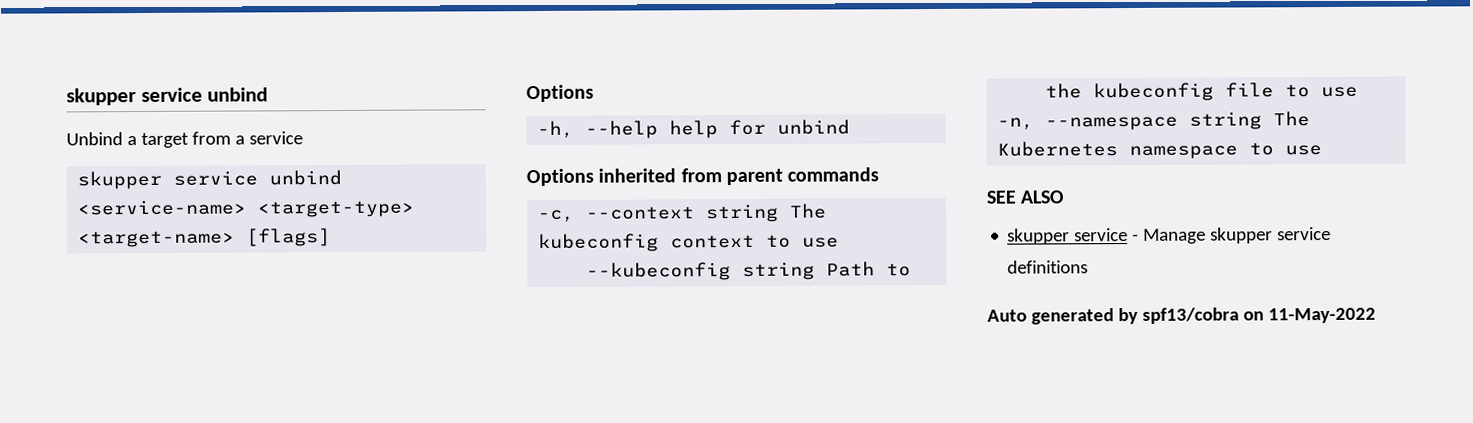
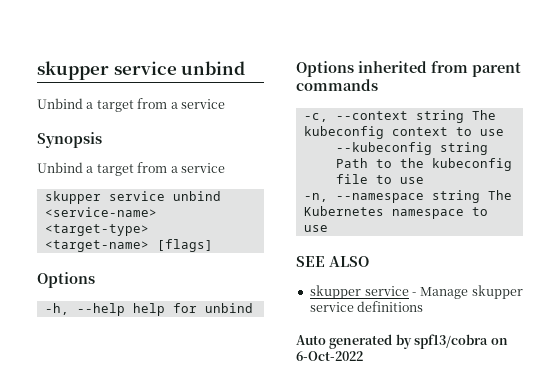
(303, 138) none -> [37,132,102,148] [37,162,225,176] // Synopsis // Unbind a target from a service
[1267,307,1376,324] 11-May-2022 -> [296,351,363,361] 6-Oct-2022

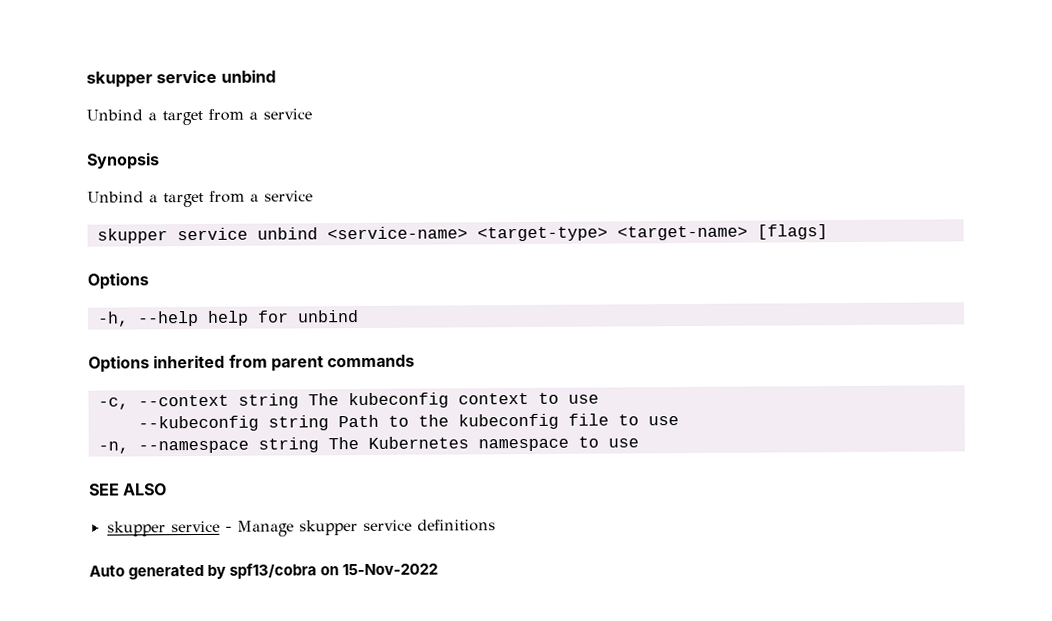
[296,351,363,361] 6-Oct-2022 -> [342,563,439,576] 15-Nov-2022

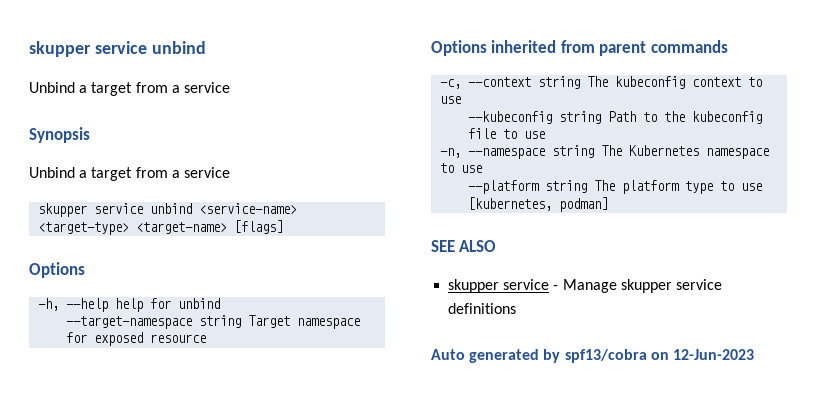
(359, 316) none -> [66,315,361,329] [66,332,207,346] // --target-namespace string Target namespace for exposed resource
(639, 443) none -> [468,180,763,194] [468,197,609,212] // --platform string The platform type to use [kubernetes, podman]
[342,563,439,576] 15-Nov-2022 -> [672,349,754,360] 12-Jun-2023

